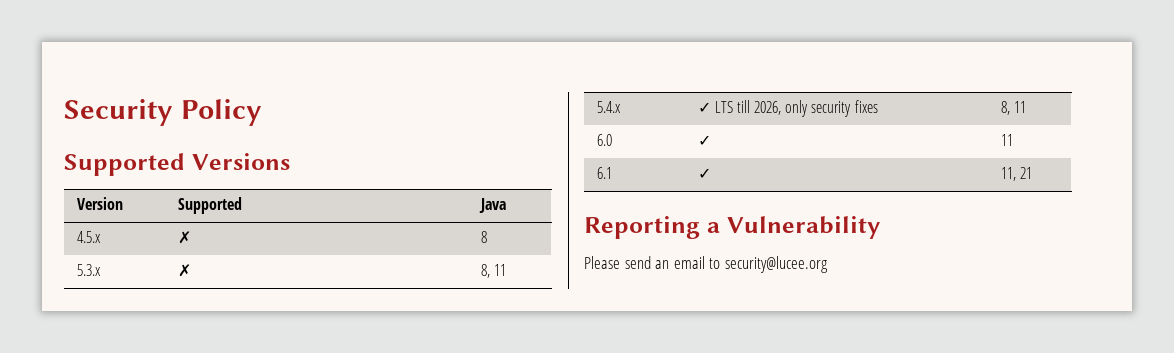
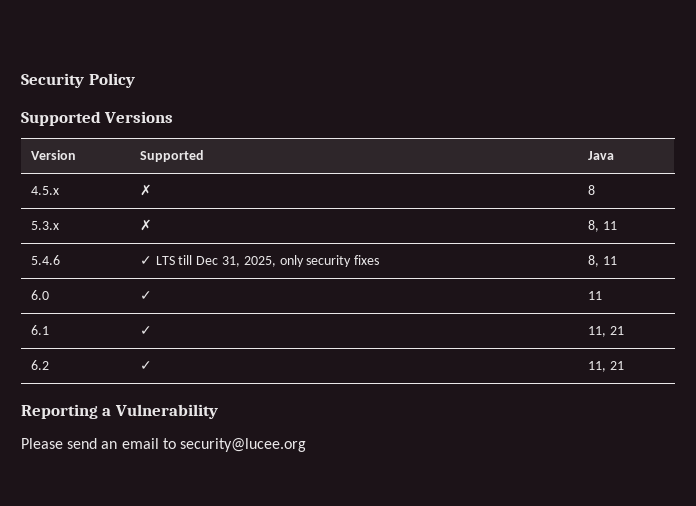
[596,101,621,113] 5.4.x -> [30,255,60,265] 5.4.6
[754,101,782,115] 2026, -> [196,256,276,267] Dec 31, 2025,
(1032, 173) none -> [30,360,49,370] [139,361,152,370] [587,361,624,372] // 6.2 | ✓ | 11, 21

